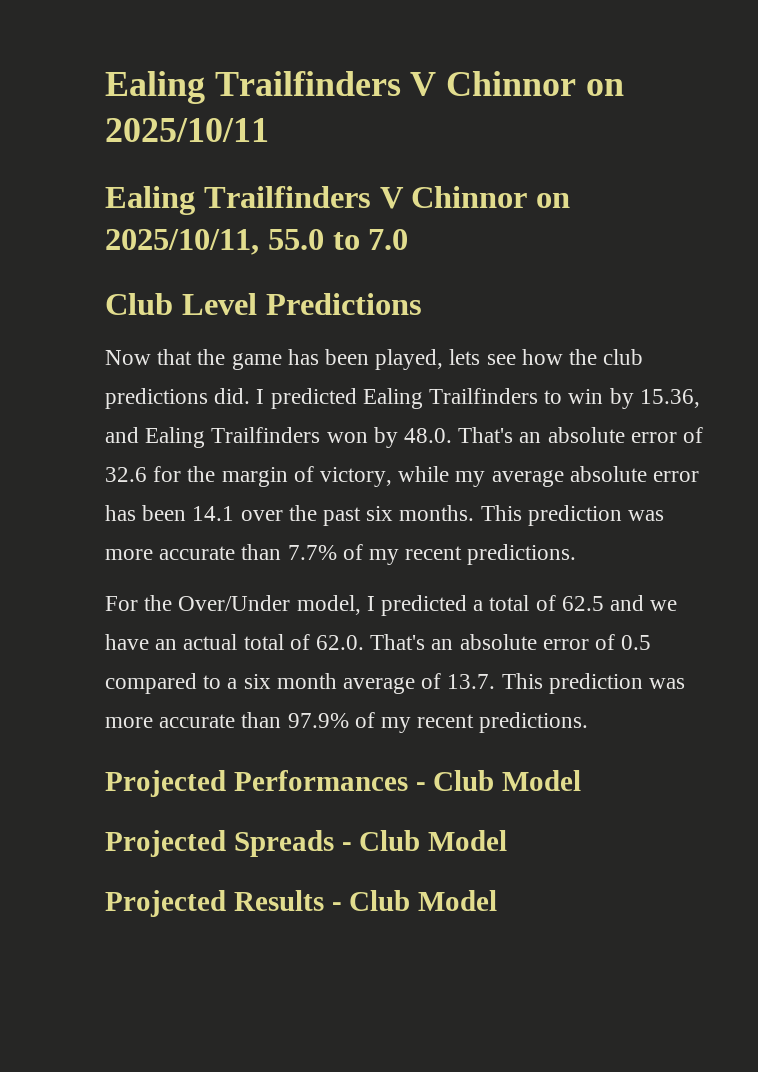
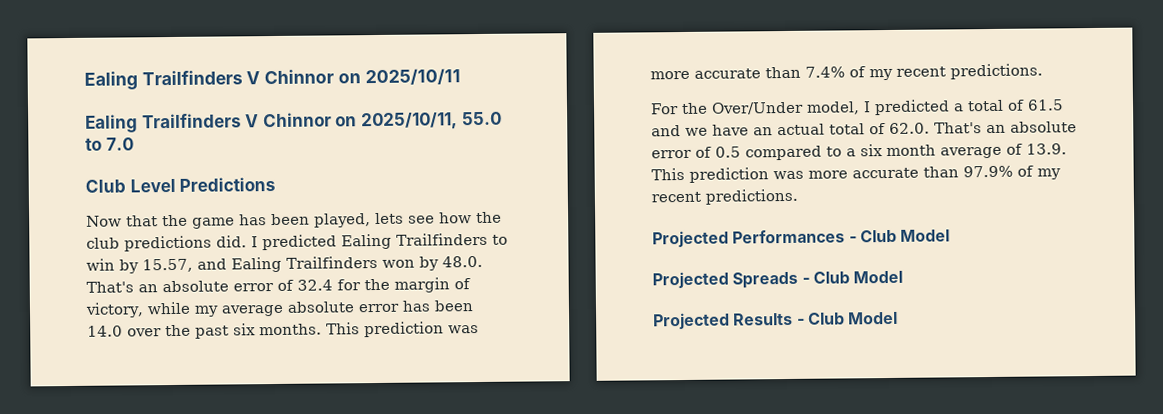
[639,389,700,408] 15.36, -> [142,258,193,273] 15.57,
[105,467,147,482] 32.6 -> [297,279,333,291] 32.4
[192,506,235,521] 14.1 -> [87,325,123,337] 14.0
[287,545,337,560] 7.7% -> [805,66,845,78] 7.4%
[561,596,604,611] 62.5 -> [1027,99,1064,111] 61.5
[447,674,496,689] 13.7. -> [1026,143,1067,155] 13.9.

